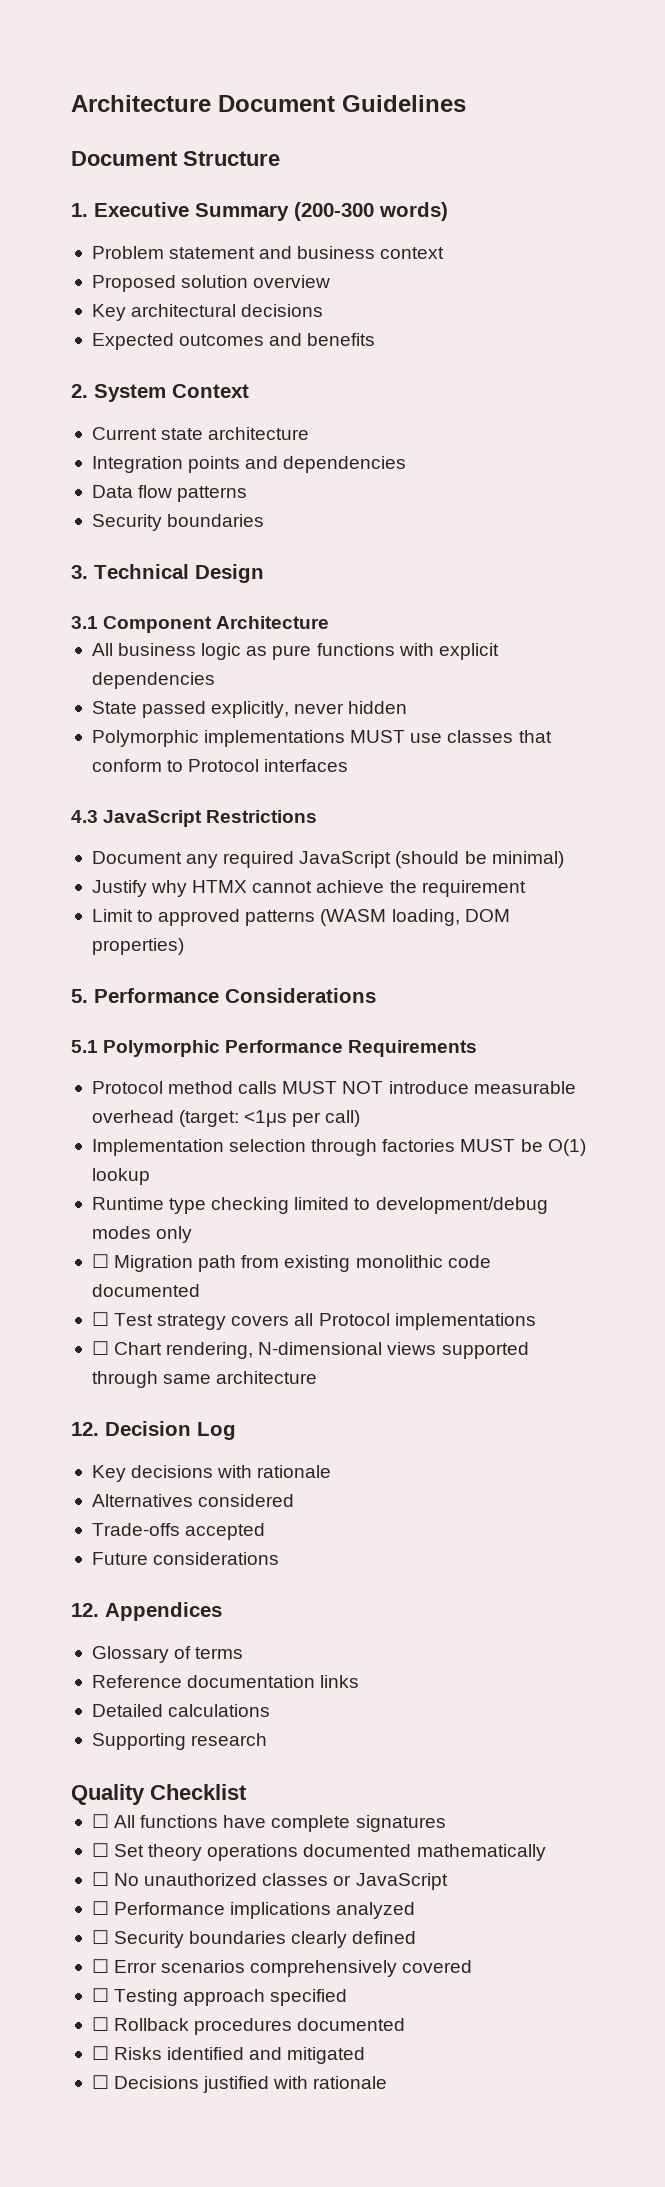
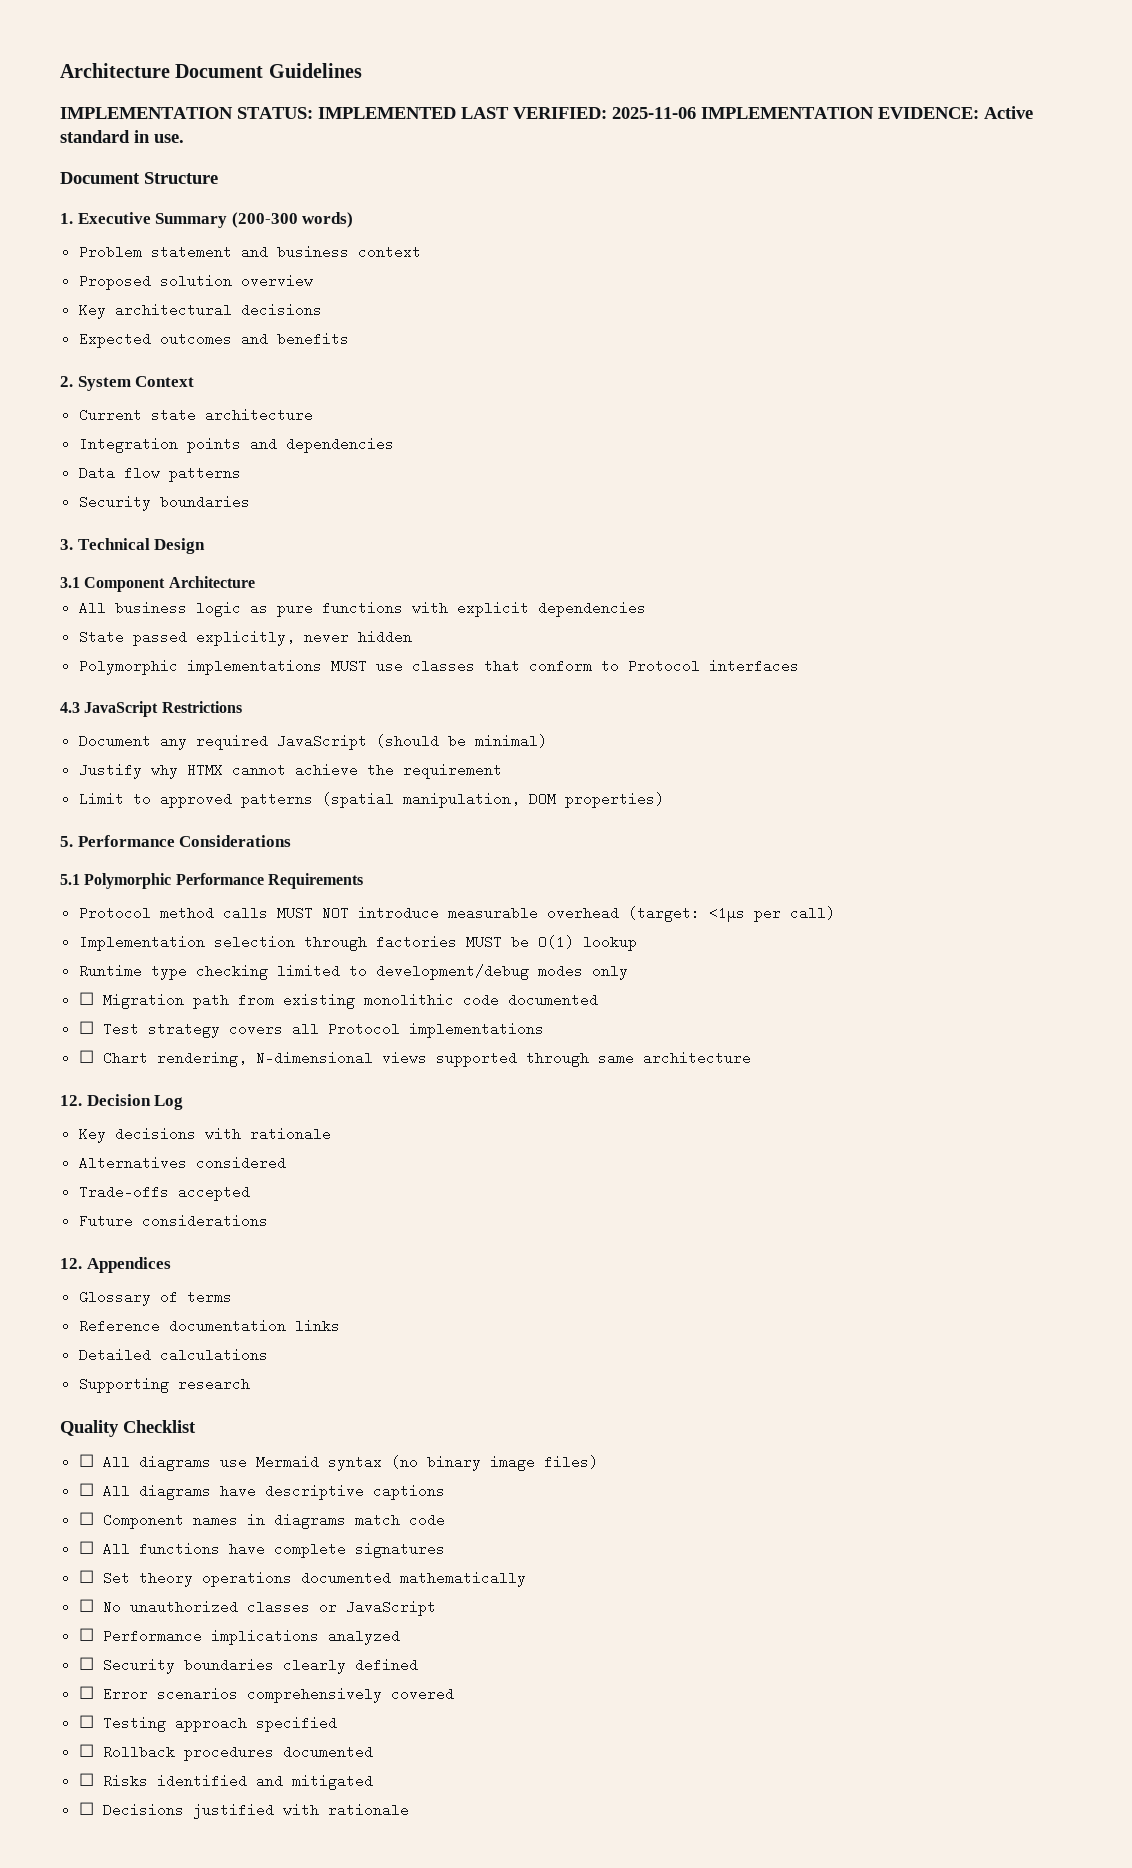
(466, 103) none -> [60,106,1033,119] [60,130,184,143] // IMPLEMENTATION STATUS: IMPLEMENTED LAST VERIFIED: 2025-11-06 IMPLEMENTATION EVIDENCE: Active standard in use.
[320,909,460,926] (WASM loading, -> [321,792,520,808] (spatial manipulation,
(247, 1792) none -> [78,1454,598,1471] [78,1483,445,1500] [78,1512,445,1529] // ☐ All diagrams use Mermaid syntax (no binary image files) // ☐ All diagrams have descriptive captions // ☐ Component names in diagrams match code

